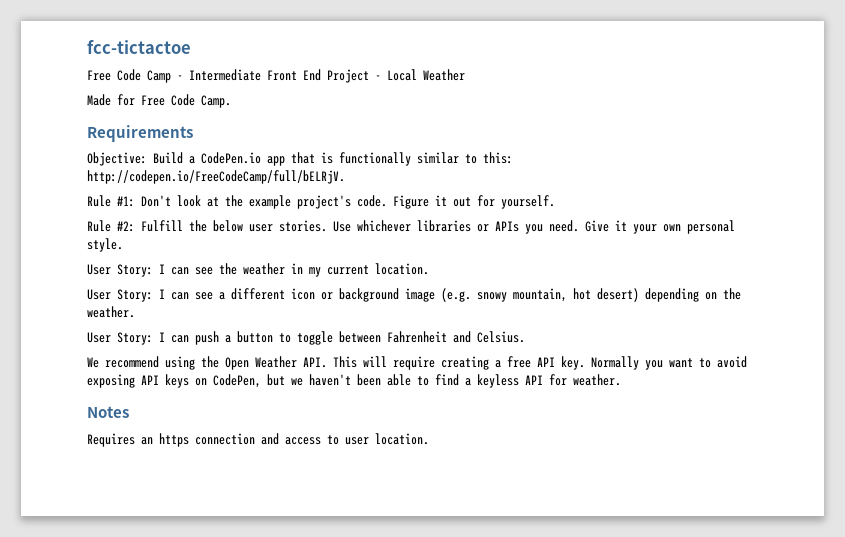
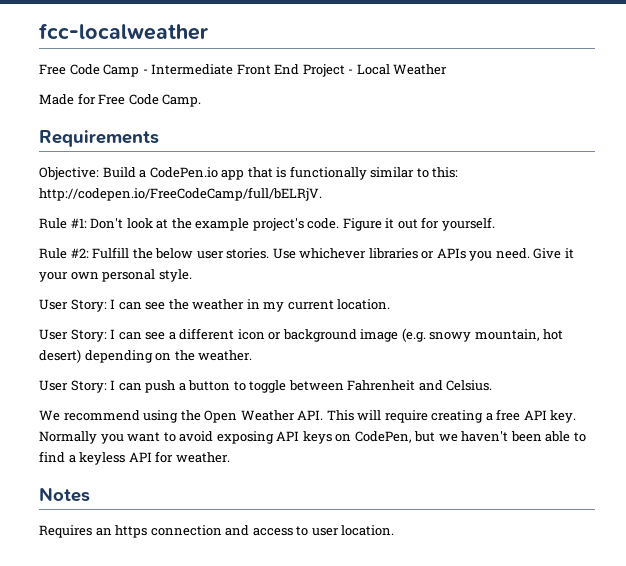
[87,40,191,54] fcc-tictactoe -> [39,23,208,40] fcc-localweather

